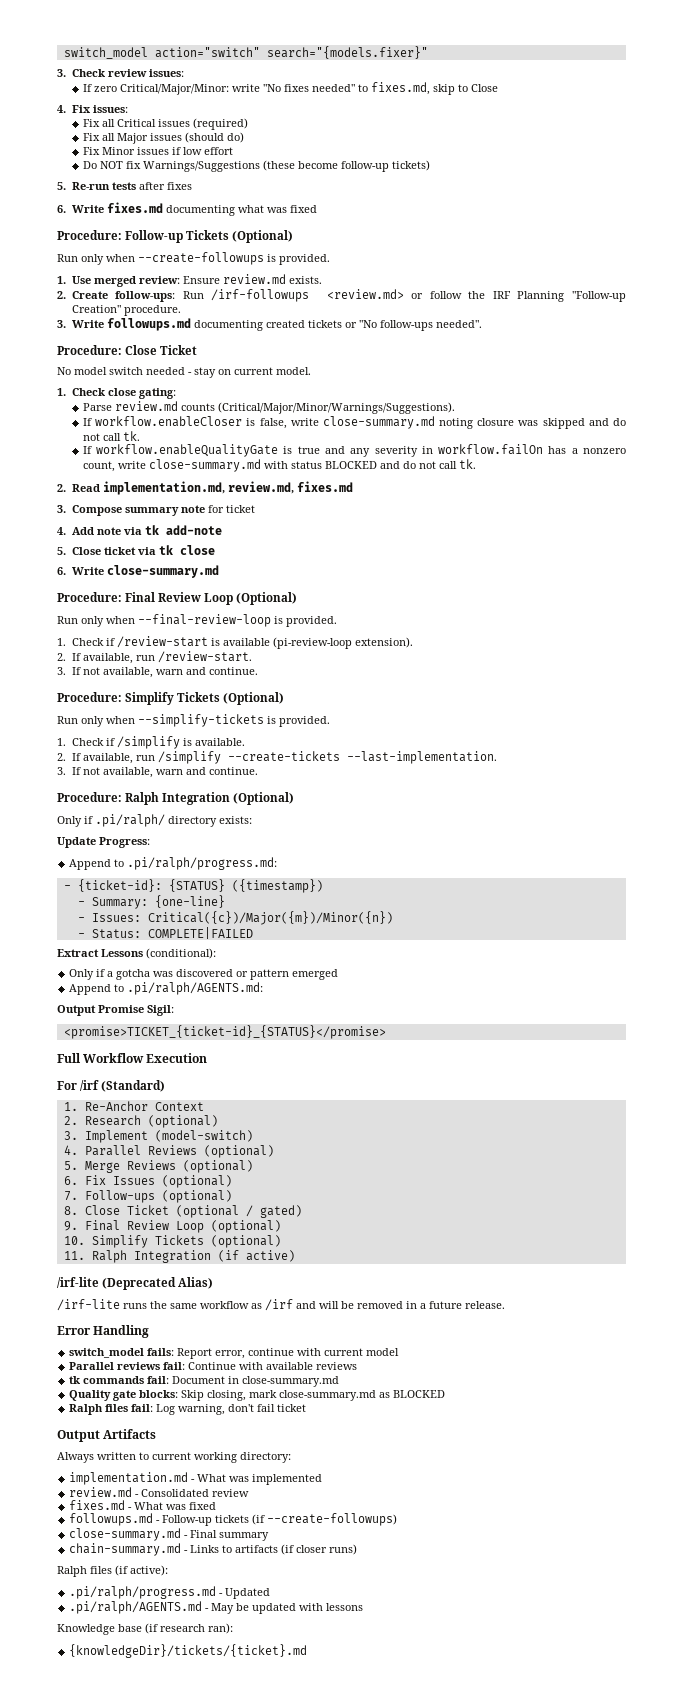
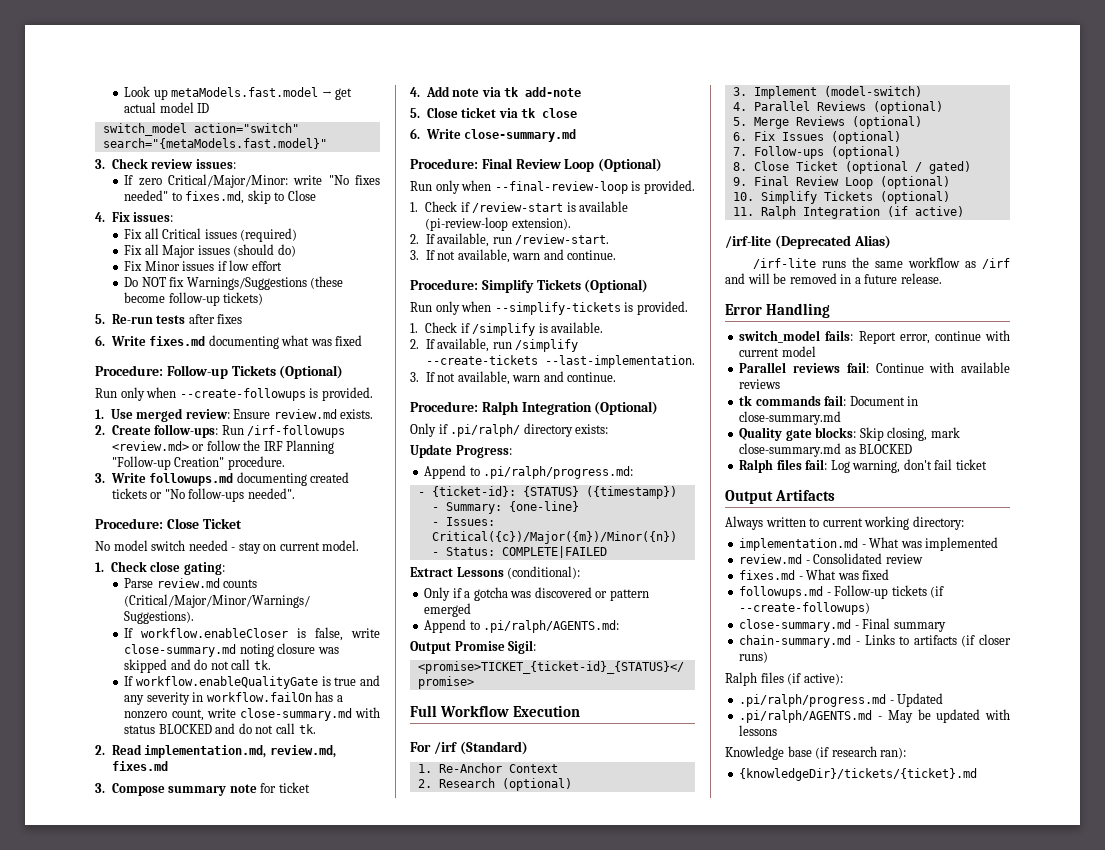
(63, 53) none -> [124,86,353,100] [124,102,210,113] Look up metaModels.fast.model → get actual model ID //
[266,46,428,59] search="{models.fixer}" -> [102,138,327,149] search="{metaModels.fast.model}"

